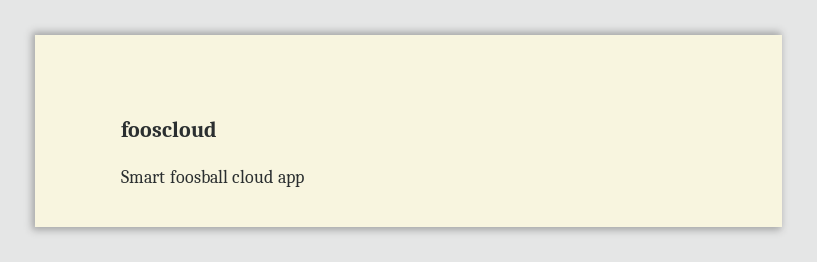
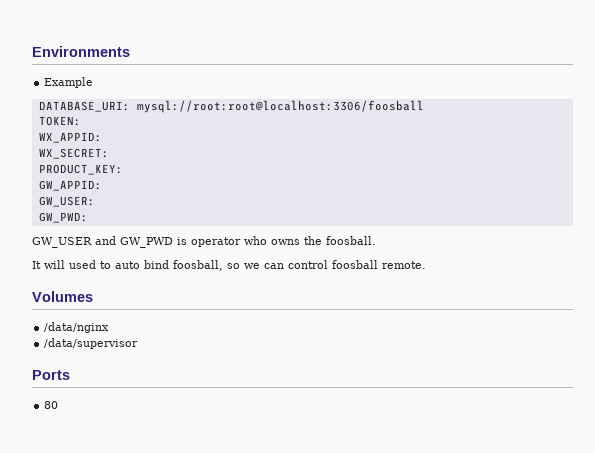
[121,121,217,137] [121,169,305,187] fooscloud // Smart foosball cloud app -> [32,46,130,57] [44,77,94,88] [38,100,424,113] [38,116,81,126] [38,132,102,143] [38,148,109,159] [38,164,123,175] [38,180,102,191] [38,196,95,207] [38,212,88,223] [32,236,376,248] [32,260,426,271] [32,291,93,302] [44,322,110,333] [44,338,139,349] [32,370,70,380] [44,401,59,409] Environments // Example // DATABASE_URI: mysql://root:root@localhost:3306/foosball // TOKEN: // WX_APPID: // WX_SECRET: // PRODUCT_KEY: // GW_APPID: // GW_USER: // GW_PWD: // GW_USER and GW_PWD is operator who owns the foosball. // It will used to auto bind foosball, so we can control foosball remote. // Volumes // /data/nginx // /data/supervisor // Ports // 80

